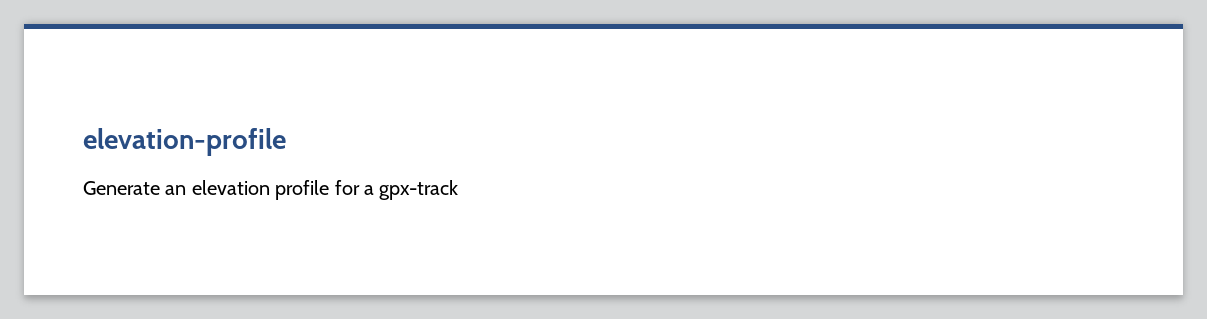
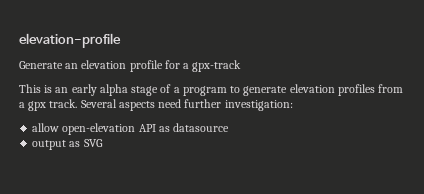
(459, 190) none -> [19,84,404,96] [19,99,293,111] [32,123,230,135] [32,139,103,150] // This is an early alpha stage of a program to generate elevation profiles from a gpx track. Several aspects need further investigation: // allow open-elevation API as datasource // output as SVG

